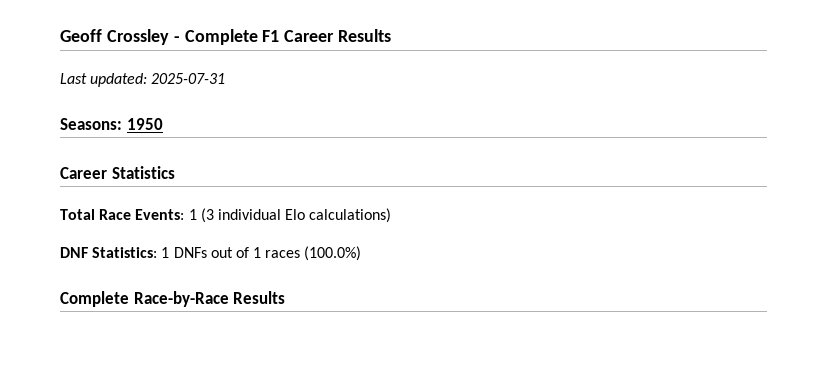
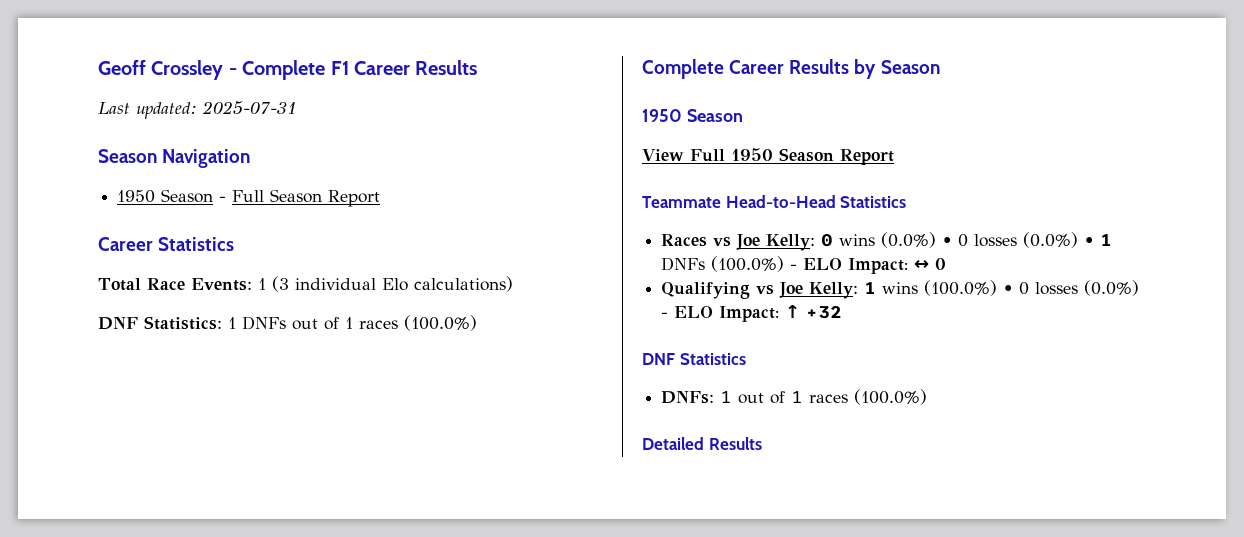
[60,118,163,130] Seasons: 1950 -> [98,149,251,168] [117,189,381,207] Season Navigation // 1950 Season - Full Season Report
[133,291,229,307] Race-by-Race -> [729,59,940,79] [642,109,743,122] [642,148,894,165] [642,195,907,208] [661,232,1113,251] [661,256,947,274] [661,280,1140,299] [661,305,843,322] [642,353,746,365] [661,389,928,405] [642,437,704,450] Career Results by Season // 1950 Season // View Full 1950 Season Report // Teammate Head-to-Head Statistics // Races vs Joe Kelly: 0 wins (0.0%) • 0 losses (0.0%) • 1 DNFs (100.0%) - ELO Impact: ↔ 0 // Qualifying vs Joe Kelly: 1 wins (100.0%) • 0 losses (0.0%) - ELO Impact: ↑ +32 // DNF Statistics // DNFs: 1 out of 1 races (100.0%) // Detailed

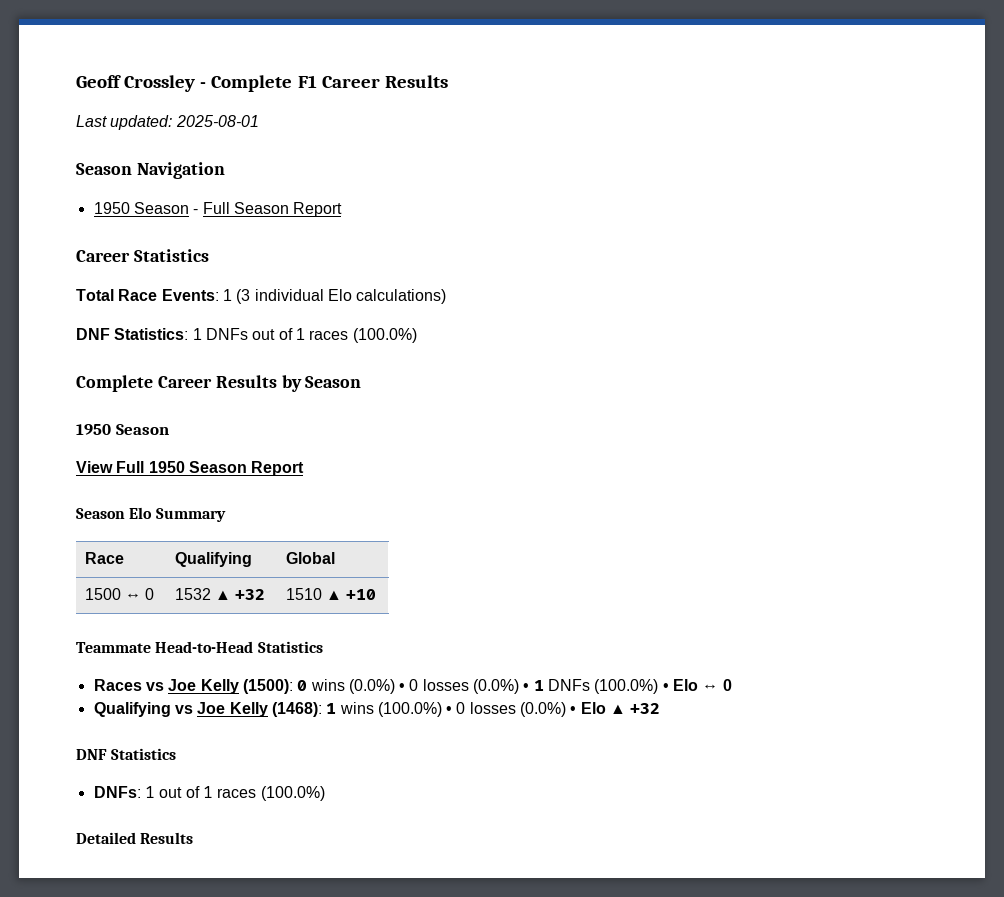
[202,101,297,115] 2025-07-31 -> [175,115,259,127] 2025-08-01
(894, 157) none -> [76,507,226,522] [84,552,124,564] [174,552,252,567] [285,552,335,564] [84,588,155,600] [174,588,266,600] [285,588,377,600] // Season Elo Summary // Race | Qualifying | Global // 1500 ↔ 0 | 1532 ▲ +32 | 1510 ▲ +10
[766,234,816,251] Kelly: -> [200,679,293,694] Kelly (1500):
[790,258,909,274] - ELO Impact: -> [662,679,699,691] • Elo
[809,282,859,299] Kelly: -> [229,702,322,717] Kelly (1468):
[661,305,801,322] - ELO Impact: ↑ -> [570,702,627,714] • Elo ▲

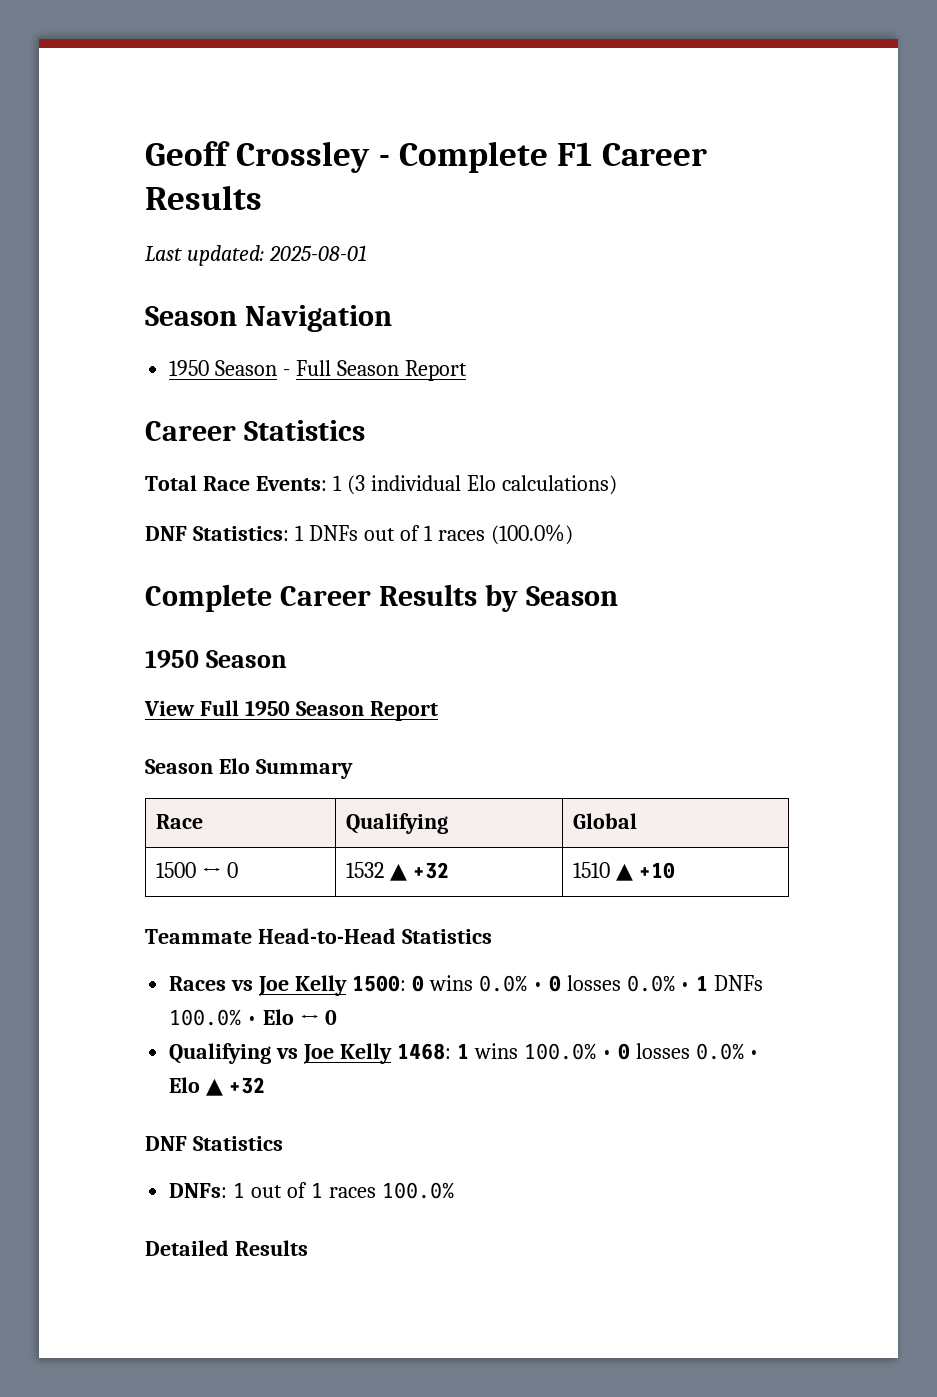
[242,679,293,694] (1500): -> [351,975,406,992] 1500:
[348,679,520,694] (0.0%) • 0 losses (0.0%) -> [478,975,675,992] 0.0% • 0 losses 0.0%
[594,679,659,694] (100.0%) -> [169,1009,242,1026] 100.0%
[271,702,322,717] (1468): -> [396,1043,451,1060] 1468:
[377,702,567,717] (100.0%) • 0 losses (0.0%) -> [523,1043,744,1060] 100.0% • 0 losses 0.0%
[260,786,325,801] (100.0%) -> [381,1182,454,1199] 100.0%

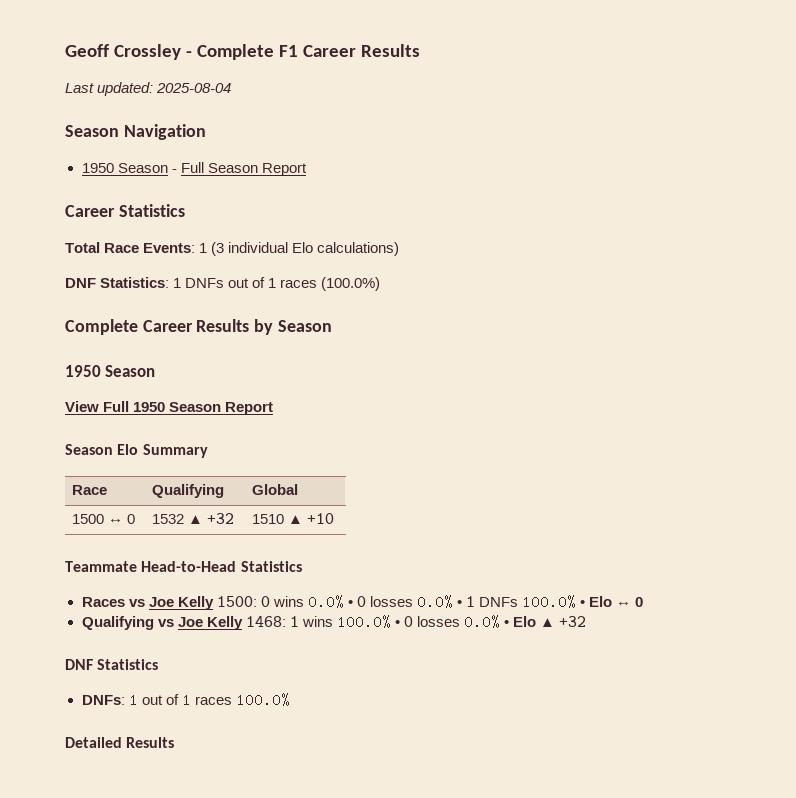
[268,245,367,261] 2025-08-01 -> [156,83,232,93] 2025-08-04

